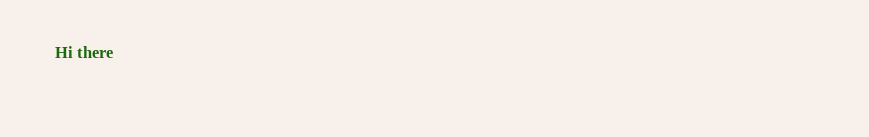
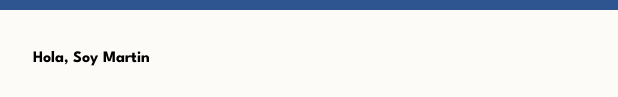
[55,46,114,58] Hi there -> [33,51,150,66] Hola, Soy Martin

